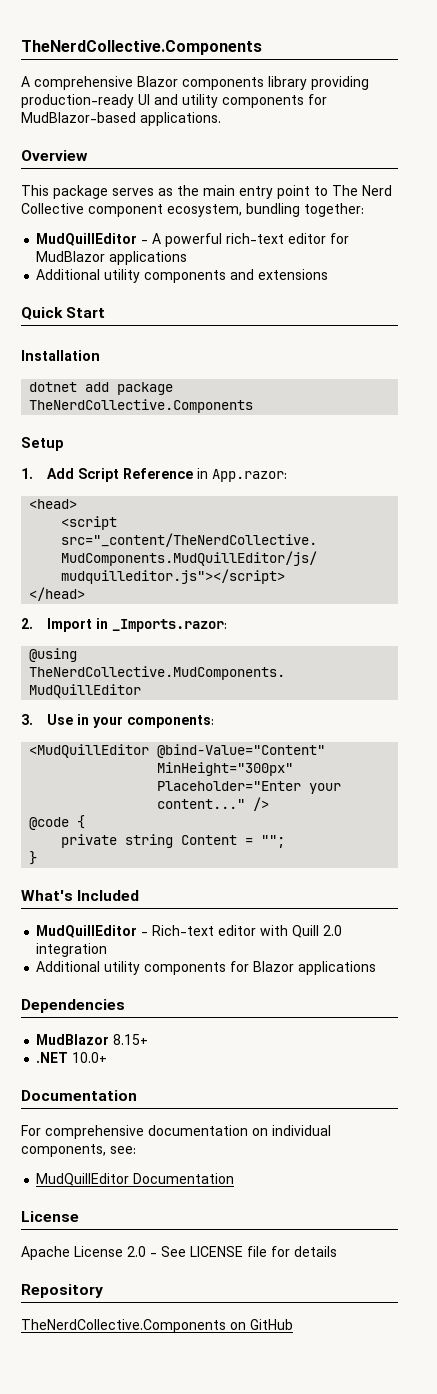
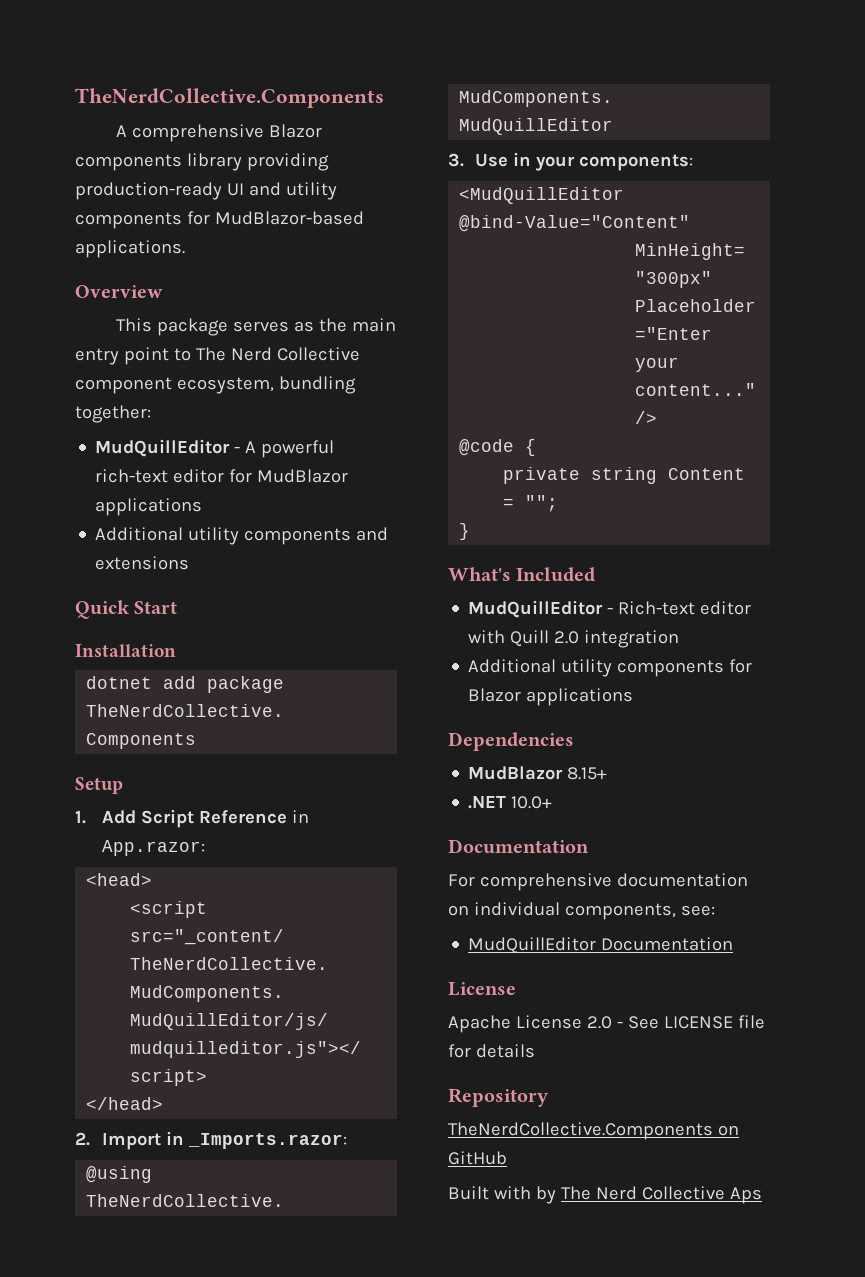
(293, 1324) none -> [448,1186,762,1204] // Built with by The Nerd Collective Aps

